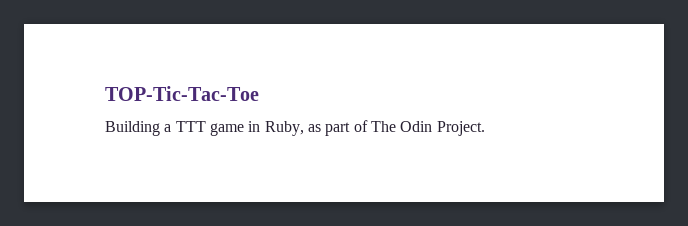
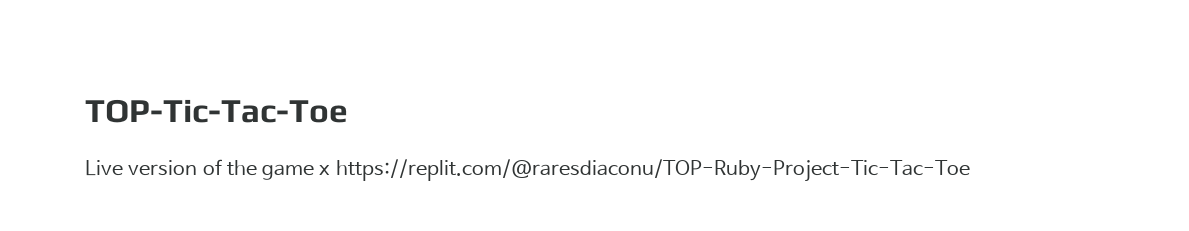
[105,120,485,136] Building a TTT game in Ruby, as part of The Odin Project. -> [85,159,970,182] Live version of the game x https://replit.com/@raresdiaconu/TOP-Ruby-Project-Tic-Tac-Toe

